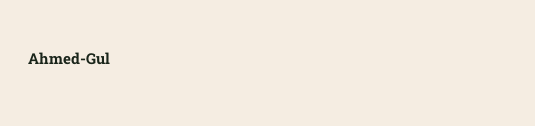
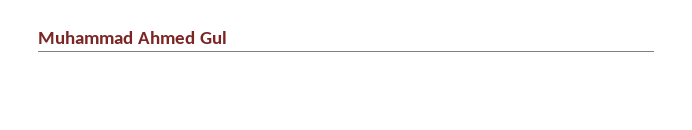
[28,52,110,65] Ahmed-Gul -> [38,31,227,44] Muhammad Ahmed Gul

